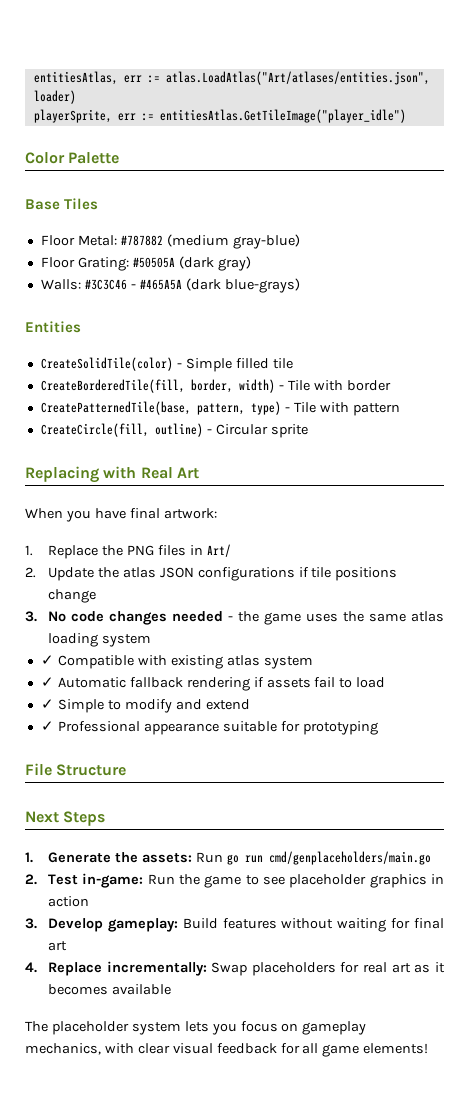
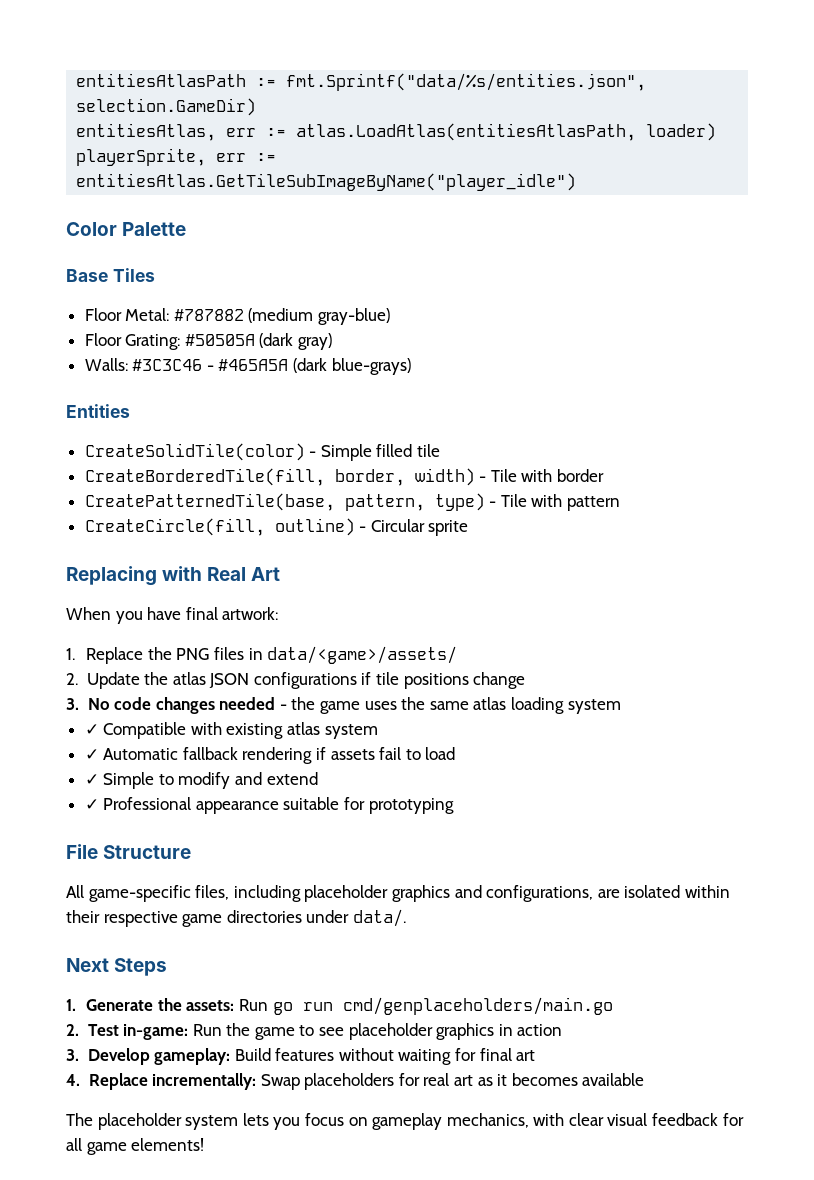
(33, 78) none -> [76,73,647,91] [76,98,257,116] entitiesAtlasPath := fmt.Sprintf("data/%s/entities.json", selection.GameDir) //
[165,71,430,85] atlas.LoadAtlas("Art/atlases/entities.json", -> [296,123,637,141] atlas.LoadAtlas(entitiesAtlasPath,
[159,109,406,123] entitiesAtlas.GetTileImage("player_idle") -> [76,173,577,191] entitiesAtlas.GetTileSubImageByName("player_idle")
[206,544,231,557] Art/ -> [267,646,458,664] data/<game>/assets/
(127, 770) none -> [66,885,730,902] [66,909,406,927] // All game-specific files, including placeholder graphics and configurations, are isolated within their respective game directories under data/.

